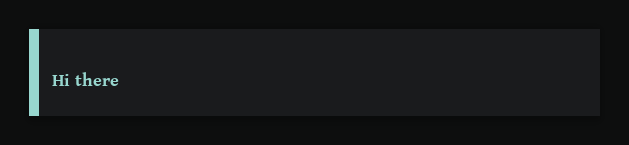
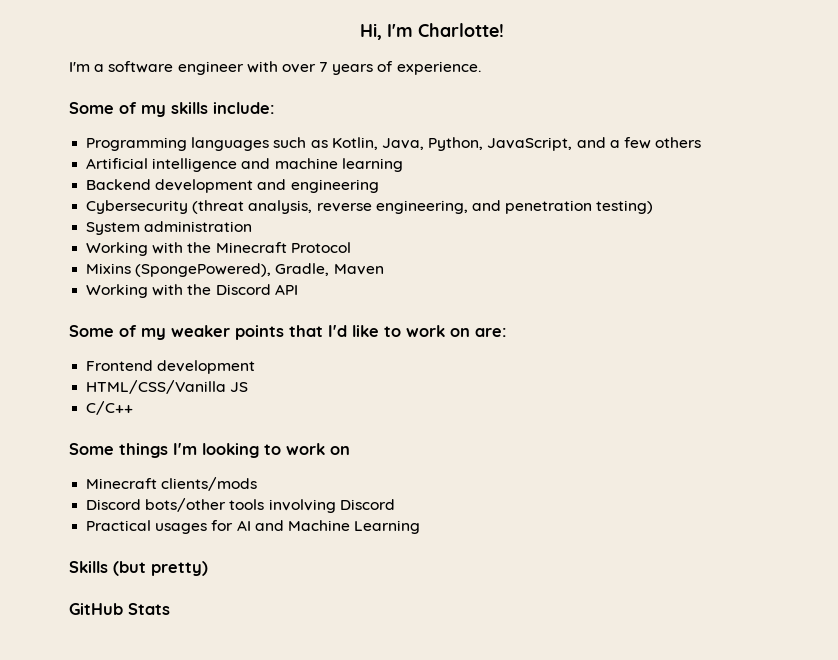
[52,72,119,86] Hi there -> [360,23,504,40] [69,61,481,75] [69,102,275,117] [86,137,702,151] [86,158,403,172] [86,179,379,193] [86,200,654,214] [86,221,253,235] [86,242,351,256] [86,263,384,277] [86,284,298,298] [69,325,507,340] [86,360,256,374] [86,380,249,394] [86,401,134,415] [69,443,350,458] [86,477,258,491] [86,498,395,513] [86,520,421,534] [69,561,208,576] [69,603,170,615] Hi, I'm Charlotte! // I'm a software engineer with over 7 years of experience. // Some of my skills include: // Programming languages such as Kotlin, Java, Python, JavaScript, and a few others // Artificial intelligence and machine learning // Backend development and engineering // Cybersecurity (threat analysis, reverse engineering, and penetration testing) // System administration // Working with the Minecraft Protocol // Mixins (SpongePowered), Gradle, Maven // Working with the Discord API // Some of my weaker points that I'd like to work on are: // Frontend development // HTML/CSS/Vanilla JS // C/C++ // Some things I'm looking to work on // Minecraft clients/mods // Discord bots/other tools involving Discord // Practical usages for AI and Machine Learning // Skills (but pretty) // GitHub Stats

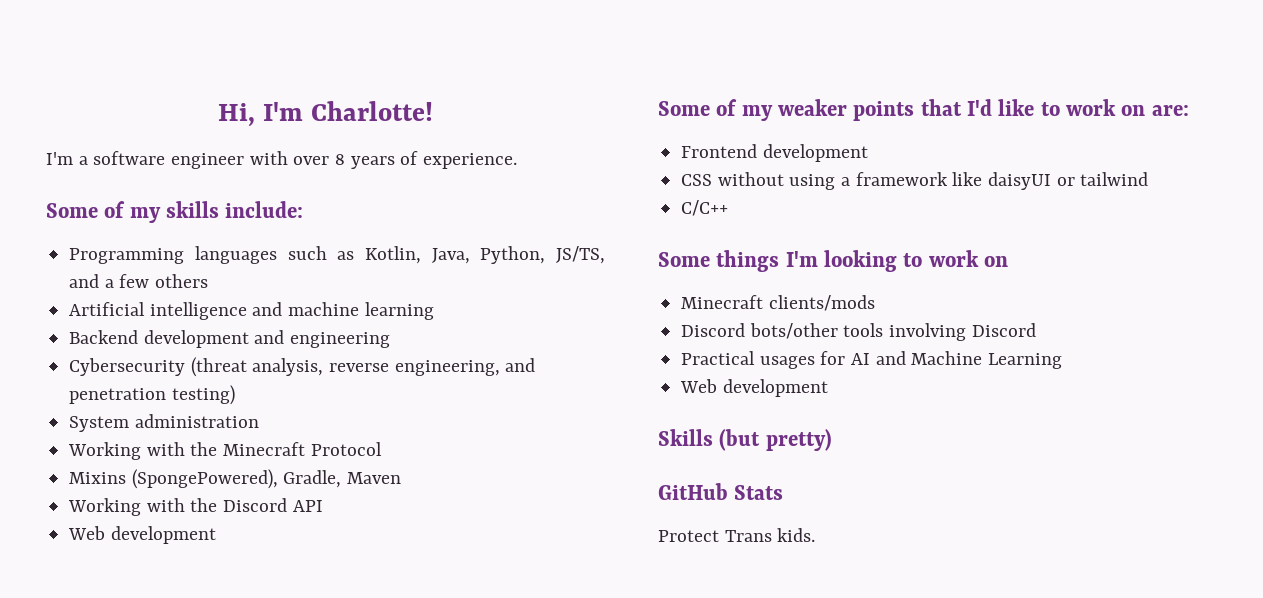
[319,62,329,72] 7 -> [335,154,346,165] 8
[487,137,573,151] JavaScript, -> [556,246,605,264] JS/TS,
(298, 289) none -> [68,526,216,544] // Web development
[86,380,249,394] HTML/CSS/Vanilla JS -> [681,172,1149,190] CSS without using a framework like daisyUI or tailwind
(421, 527) none -> [680,379,828,397] // Web development
(170, 609) none -> [658,528,816,542] // Protect Trans kids.

